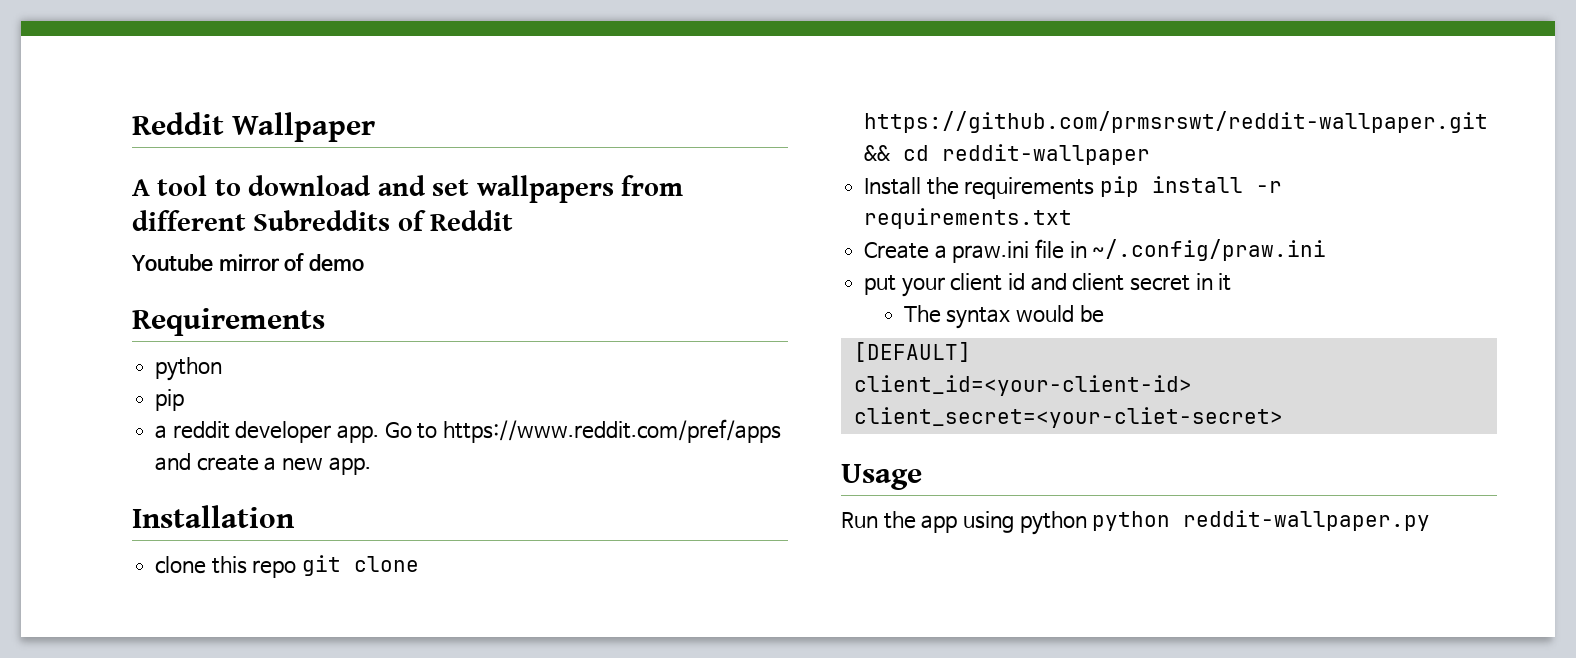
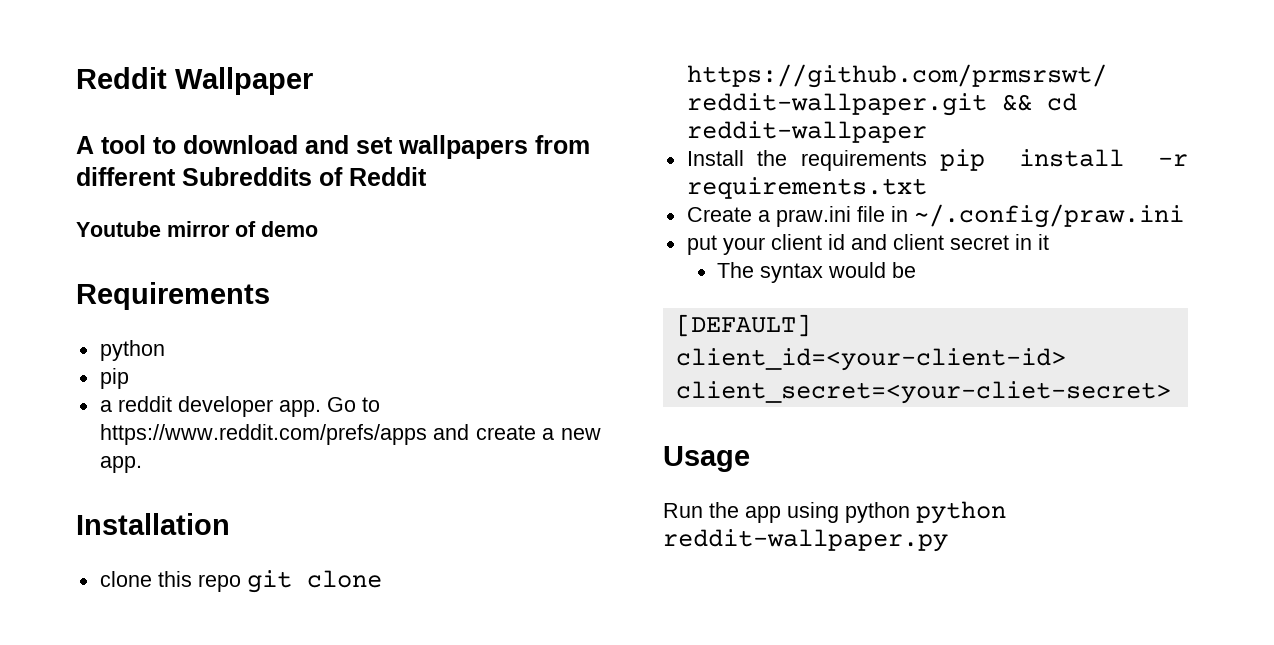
[443,419,782,443] https://www.reddit.com/pref/apps -> [99,424,427,445] https://www.reddit.com/prefs/apps

